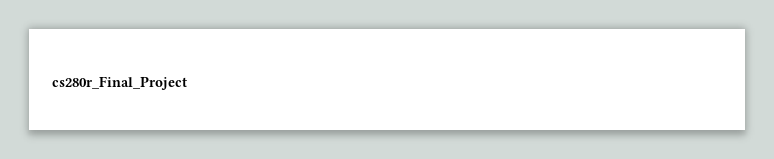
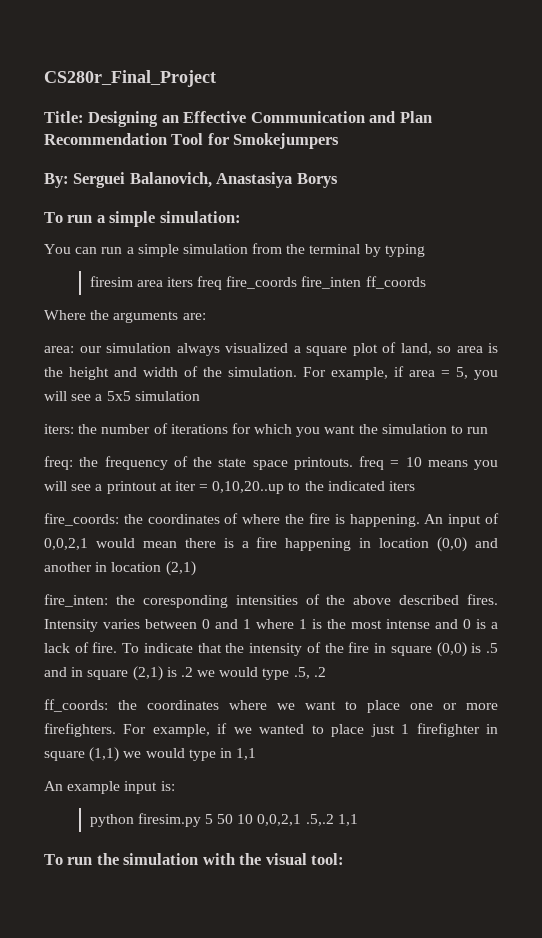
[52,76,187,90] cs280r_Final_Project -> [44,70,216,87] [44,111,432,127] [44,133,340,149] [44,172,338,188] [44,211,241,227] [44,243,425,257] [89,276,426,290] [44,310,206,323] [44,342,498,356] [44,366,498,380] [44,391,200,401] [44,423,489,437] [44,456,498,470] [44,481,416,494] [44,513,499,527] [44,537,499,552] [44,561,196,576] [44,594,498,608] [44,619,498,632] [44,642,499,657] [44,666,326,681] [44,699,498,713] [44,723,498,737] [44,747,257,762] [44,781,175,794] [89,813,358,827] [44,853,345,865] CS280r_Final_Project // Title: Designing an Effective Communication and Plan Recommendation Tool for Smokejumpers // By: Serguei Balanovich, Anastasiya Borys // To run a simple simulation: // You can run a simple simulation from the terminal by typing // firesim area iters freq fire_coords fire_inten ff_coords // Where the arguments are: // area: our simulation always visualized a square plot of land, so area is the height and width of the simulation. For example, if area = 5, you will see a 5x5 simulation // iters: the number of iterations for which you want the simulation to run // freq: the frequency of the state space printouts. freq = 10 means you will see a printout at iter = 0,10,20..up to the indicated iters // fire_coords: the coordinates of where the fire is happening. An input of 0,0,2,1 would mean there is a fire happening in location (0,0) and another in location (2,1) // fire_inten: the coresponding intensities of the above described fires. Intensity varies between 0 and 1 where 1 is the most intense and 0 is a lack of fire. To indicate that the intensity of the fire in square (0,0) is .5 and in square (2,1) is .2 we would type .5, .2 // ff_coords: the coordinates where we want to place one or more firefighters. For example, if we wanted to place just 1 firefighter in square (1,1) we would type in 1,1 // An example input is: // python firesim.py 5 50 10 0,0,2,1 .5,.2 1,1 // To run the simulation with the visual tool:

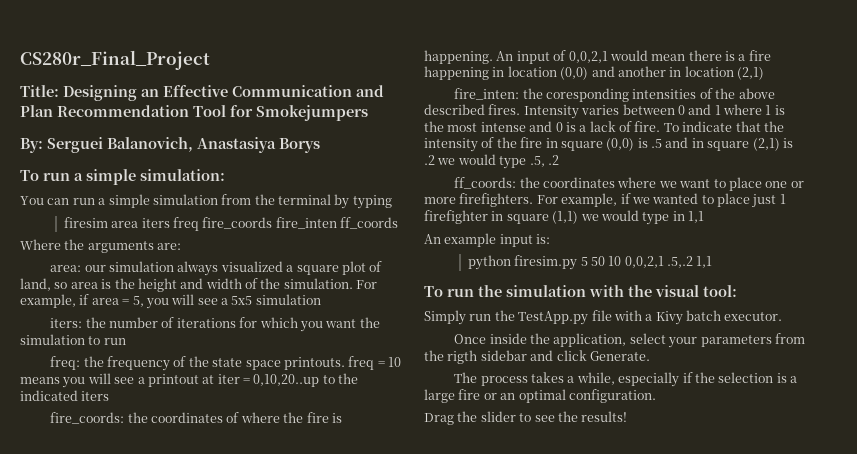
(345, 859) none -> [424,310,783,325] [454,333,805,348] [424,350,650,364] [454,372,798,387] [424,389,656,403] [424,411,628,425] // Simply run the TestApp.py file with a Kivy batch executor. // Once inside the application, select your parameters from the rigth sidebar and click Generate. // The process takes a while, especially if the selection is a large fire or an optimal configuration. // Drag the slider to see the results!

